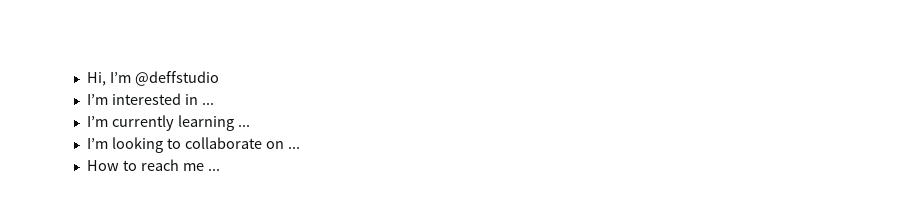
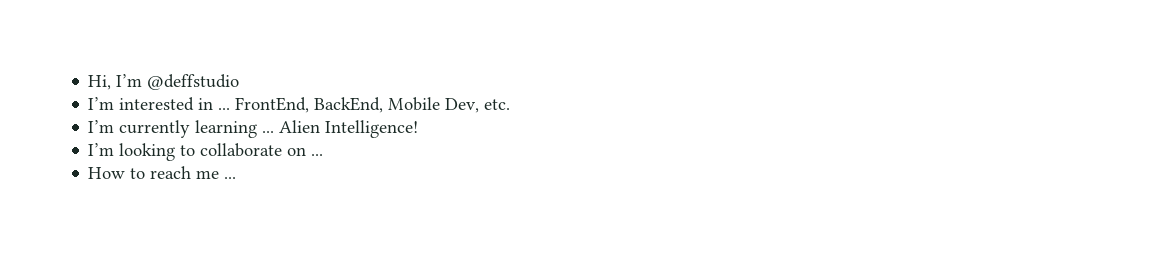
(214, 104) none -> [235,97,511,113] FrontEnd, BackEnd, Mobile Dev, etc.
(250, 126) none -> [279,120,419,138] Alien Intelligence!

